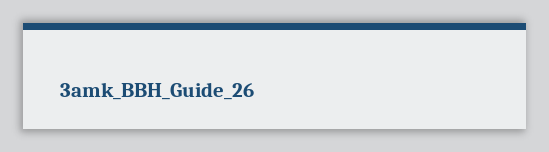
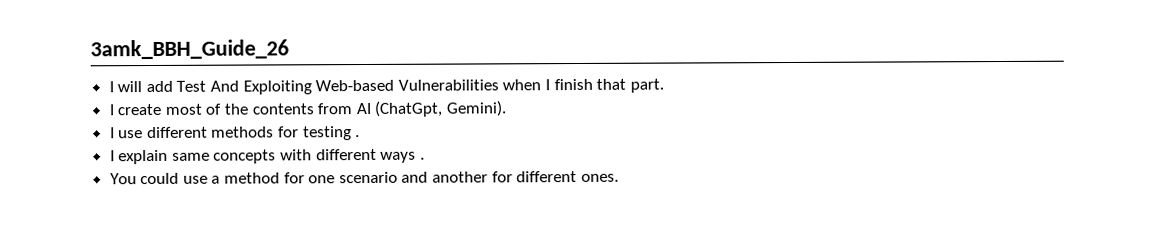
(254, 91) none -> [108,78,664,95] [108,100,507,117] [109,126,361,141] [109,148,425,165] [109,171,619,185] // I will add Test And Exploiting Web-based Vulnerabilities when I finish that part. // I create most of the contents from AI (ChatGpt, Gemini). // I use different methods for testing . // I explain same concepts with different ways . // You could use a method for one scenario and another for different ones.

